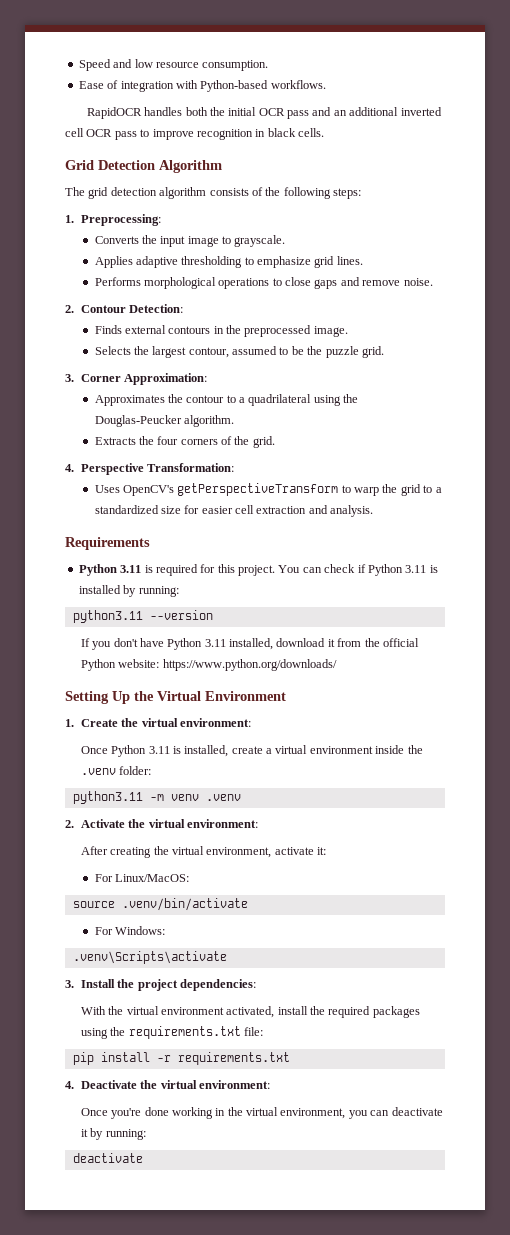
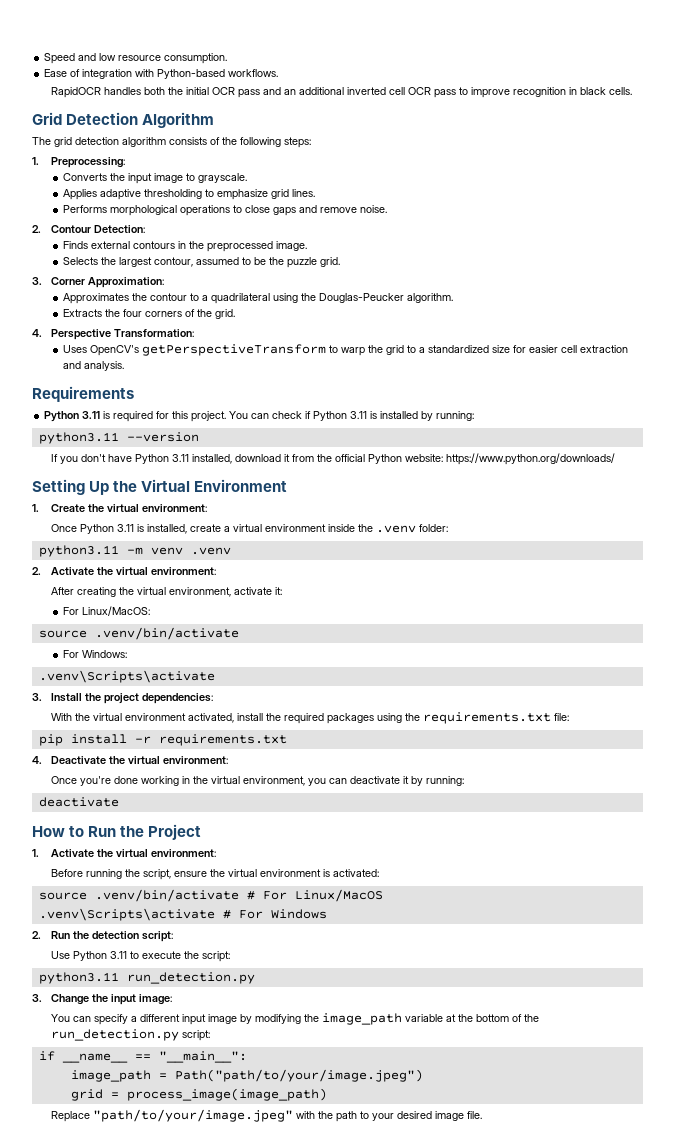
(143, 1158) none -> [32,824,202,840] [32,849,217,857] [51,869,380,880] [38,889,383,902] [38,908,327,921] [32,931,174,942] [51,951,231,962] [38,972,255,984] [32,994,173,1005] [51,1013,540,1025] [51,1029,211,1041] [38,1051,247,1063] [70,1069,423,1082] [70,1088,327,1101] [51,1109,483,1122] // How to Run the Project // 1. Activate the virtual environment: // Before running the script, ensure the virtual environment is activated: // source .venv/bin/activate # For Linux/MacOS // .venv\Scripts\activate # For Windows // 2. Run the detection script: // Use Python 3.11 to execute the script: // python3.11 run_detection.py // 3. Change the input image: // You can specify a different input image by modifying the image_path variable at the bottom of the run_detection.py script: // if __name__ == "__main__": // image_path = Path("path/to/your/image.jpeg") // grid = process_image(image_path) // Replace "path/to/your/image.jpeg" with the path to your desired image file.

